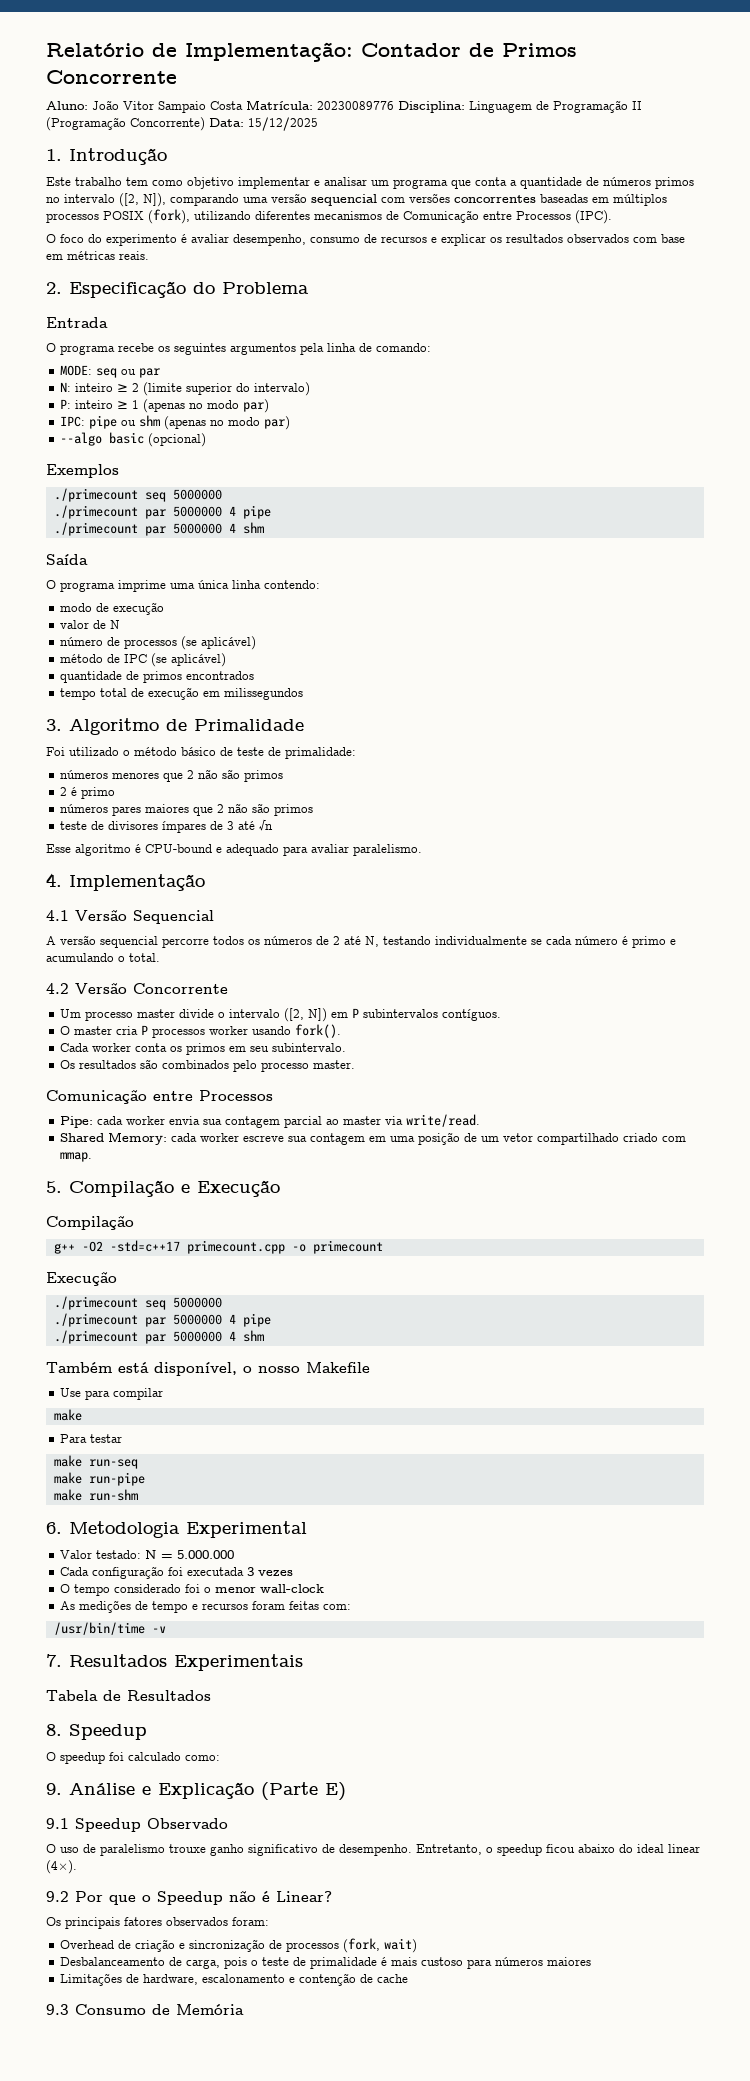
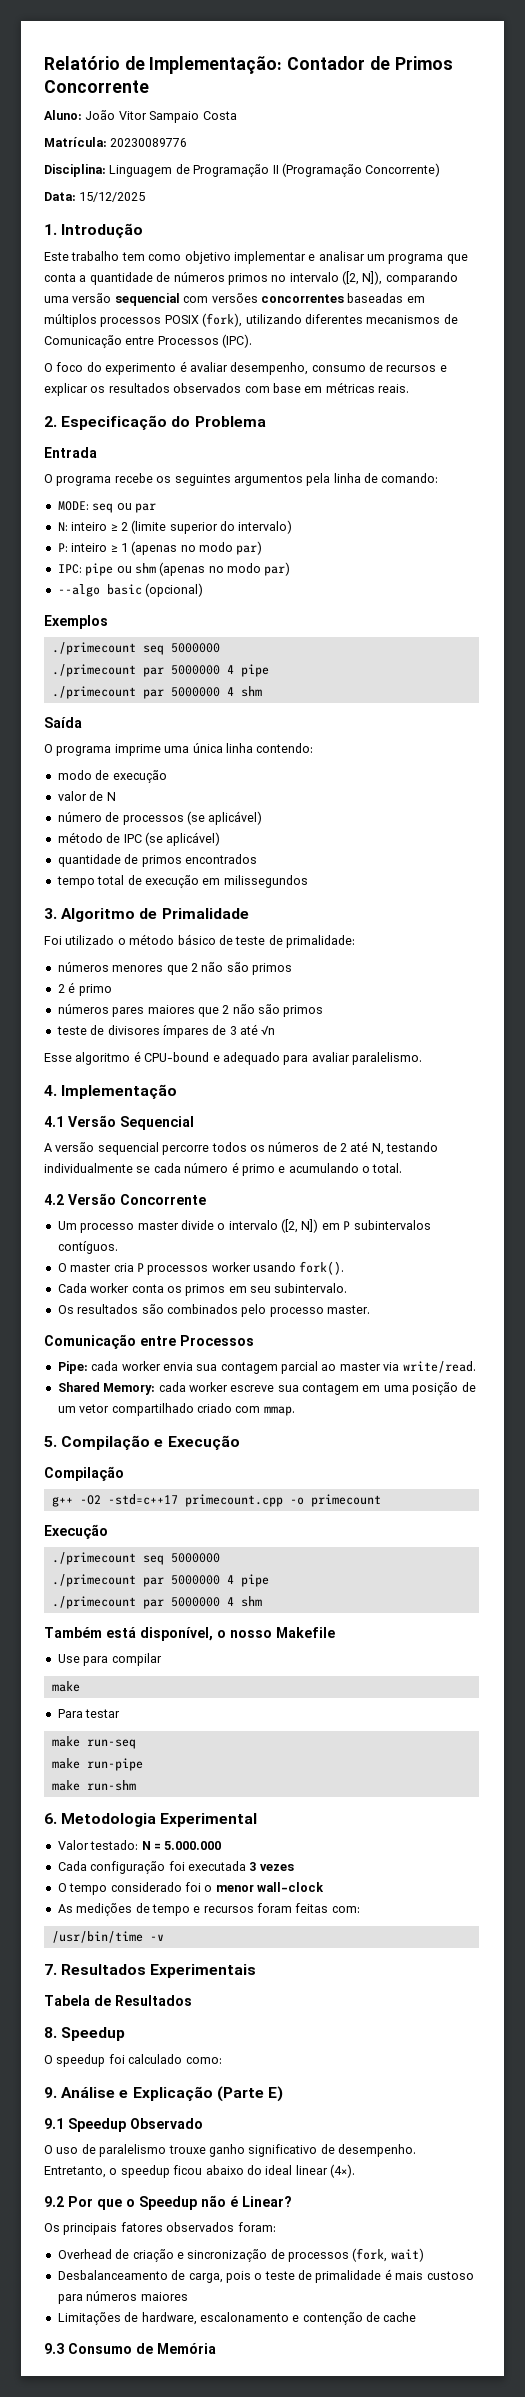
(243, 105) none -> (237, 115) //
(394, 105) none -> (188, 142) //
(205, 124) none -> (441, 170) //

